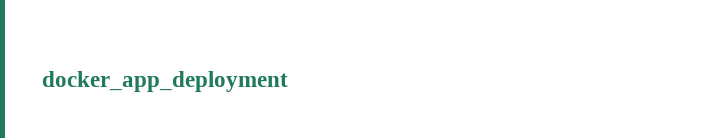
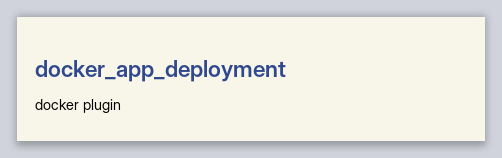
(288, 81) none -> [35,99,121,113] // docker plugin

